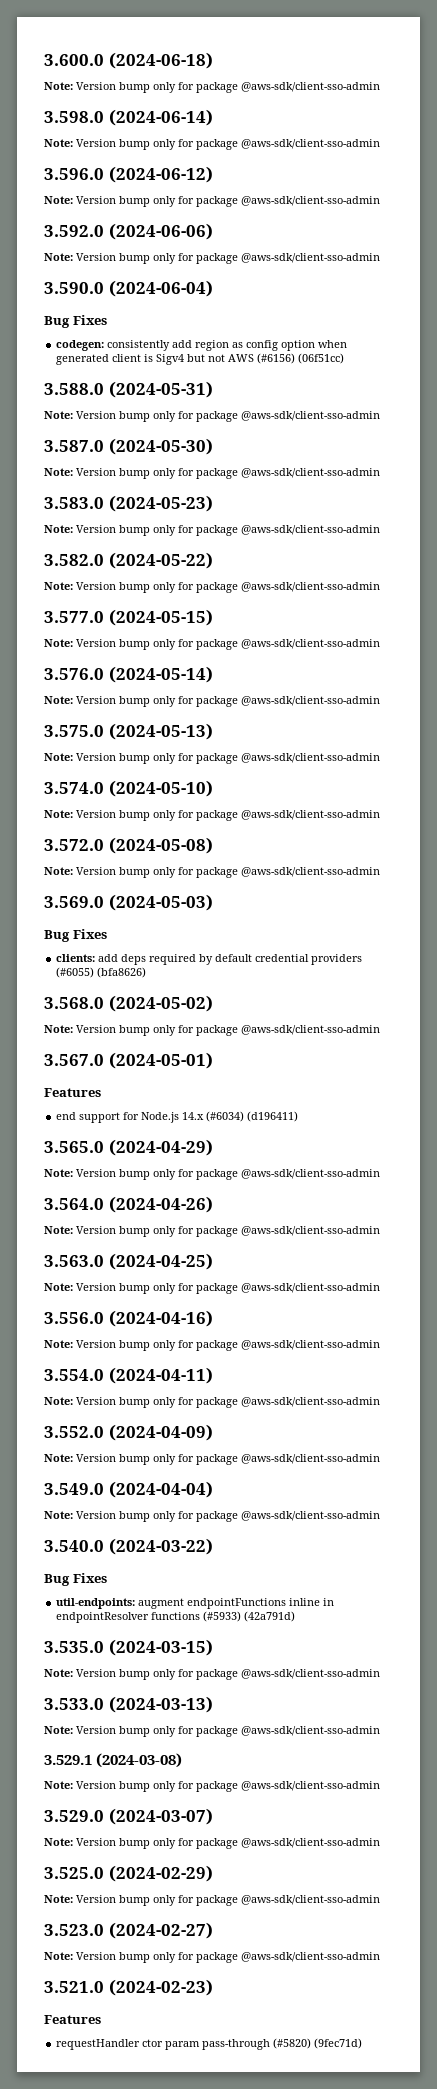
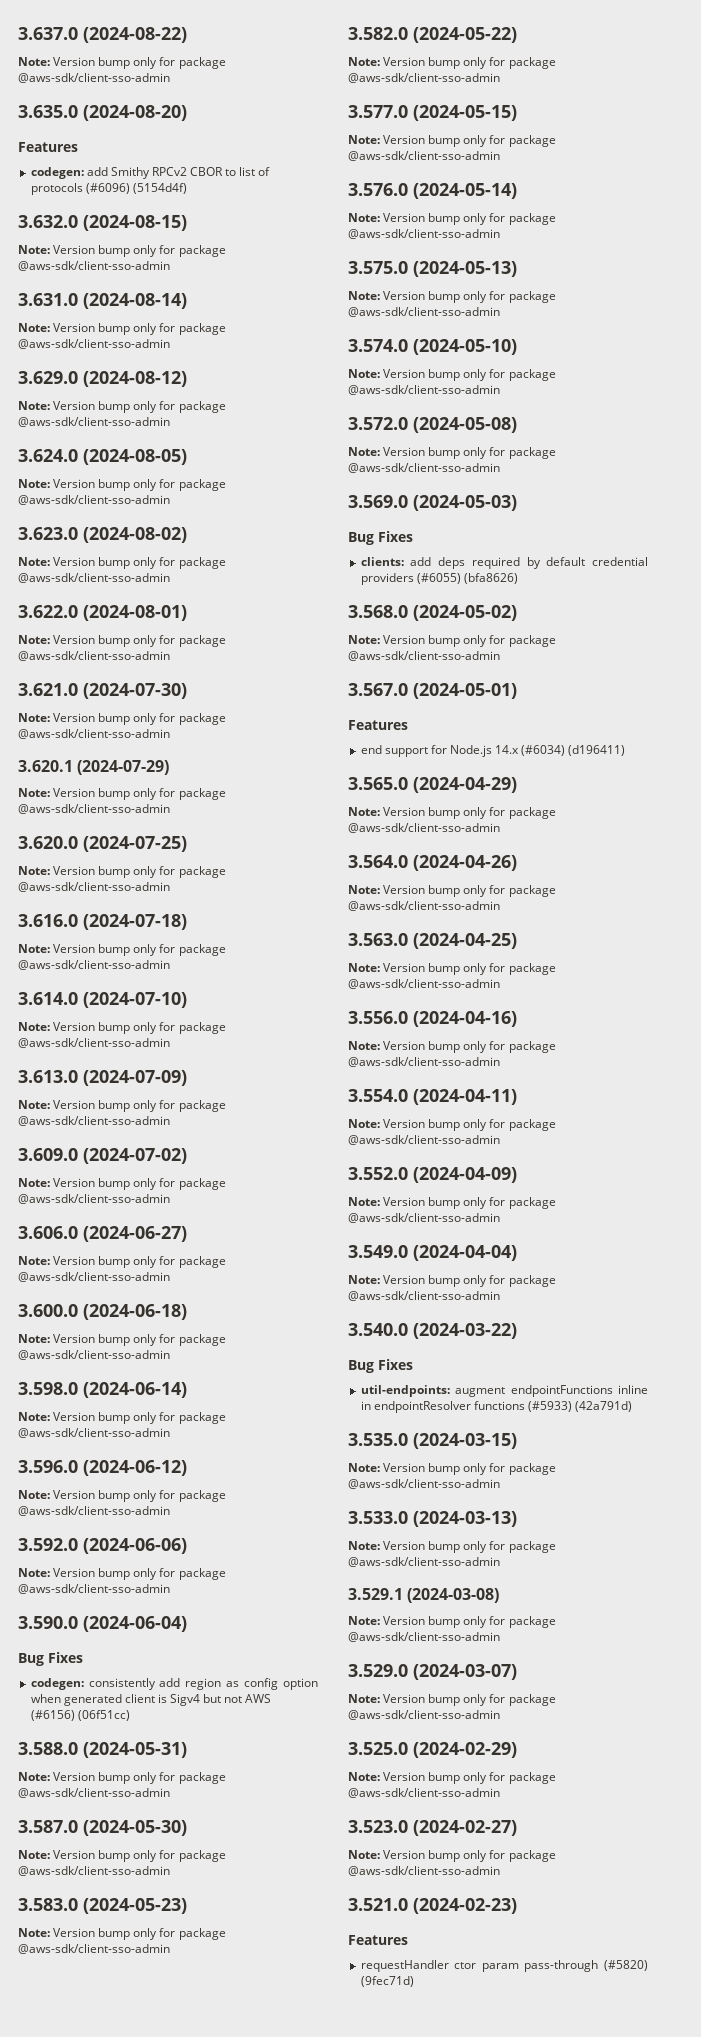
(44, 60) none -> [18,27,187,43] [18,57,226,69] [18,73,170,83] [18,105,187,121] [18,142,78,152] [30,167,271,179] [30,183,187,195] [18,215,187,231] [18,245,226,257] [18,261,170,271] [18,293,187,309] [18,323,226,335] [18,339,170,349] [18,371,187,387] [18,401,226,413] [18,417,170,427] [18,449,187,465] [18,479,226,491] [18,495,170,505] [18,527,187,543] [18,557,226,569] [18,573,170,583] [18,605,187,621] [18,635,226,647] [18,651,170,661] [18,683,187,699] [18,713,226,725] [18,729,170,739] [18,760,170,775] [18,788,226,800] [18,804,170,814] [18,836,187,852] [18,866,226,878] [18,882,170,892] [18,914,187,930] [18,944,226,956] [18,960,170,970] [18,992,187,1008] [18,1022,226,1034] [18,1038,170,1048] [18,1070,187,1086] [18,1100,226,1112] [18,1116,170,1126] [18,1148,187,1164] [18,1178,226,1190] [18,1194,170,1204] [18,1226,187,1242] [18,1256,226,1268] [18,1272,170,1282] 3.637.0 (2024-08-22) // Note: Version bump only for package @aws-sdk/client-sso-admin // 3.635.0 (2024-08-20) // Features // codegen: add Smithy RPCv2 CBOR to list of protocols (#6096) (5154d4f) // 3.632.0 (2024-08-15) // Note: Version bump only for package @aws-sdk/client-sso-admin // 3.631.0 (2024-08-14) // Note: Version bump only for package @aws-sdk/client-sso-admin // 3.629.0 (2024-08-12) // Note: Version bump only for package @aws-sdk/client-sso-admin // 3.624.0 (2024-08-05) // Note: Version bump only for package @aws-sdk/client-sso-admin // 3.623.0 (2024-08-02) // Note: Version bump only for package @aws-sdk/client-sso-admin // 3.622.0 (2024-08-01) // Note: Version bump only for package @aws-sdk/client-sso-admin // 3.621.0 (2024-07-30) // Note: Version bump only for package @aws-sdk/client-sso-admin // 3.620.1 (2024-07-29) // Note: Version bump only for package @aws-sdk/client-sso-admin // 3.620.0 (2024-07-25) // Note: Version bump only for package @aws-sdk/client-sso-admin // 3.616.0 (2024-07-18) // Note: Version bump only for package @aws-sdk/client-sso-admin // 3.614.0 (2024-07-10) // Note: Version bump only for package @aws-sdk/client-sso-admin // 3.613.0 (2024-07-09) // Note: Version bump only for package @aws-sdk/client-sso-admin // 3.609.0 (2024-07-02) // Note: Version bump only for package @aws-sdk/client-sso-admin // 3.606.0 (2024-06-27) // Note: Version bump only for package @aws-sdk/client-sso-admin //

